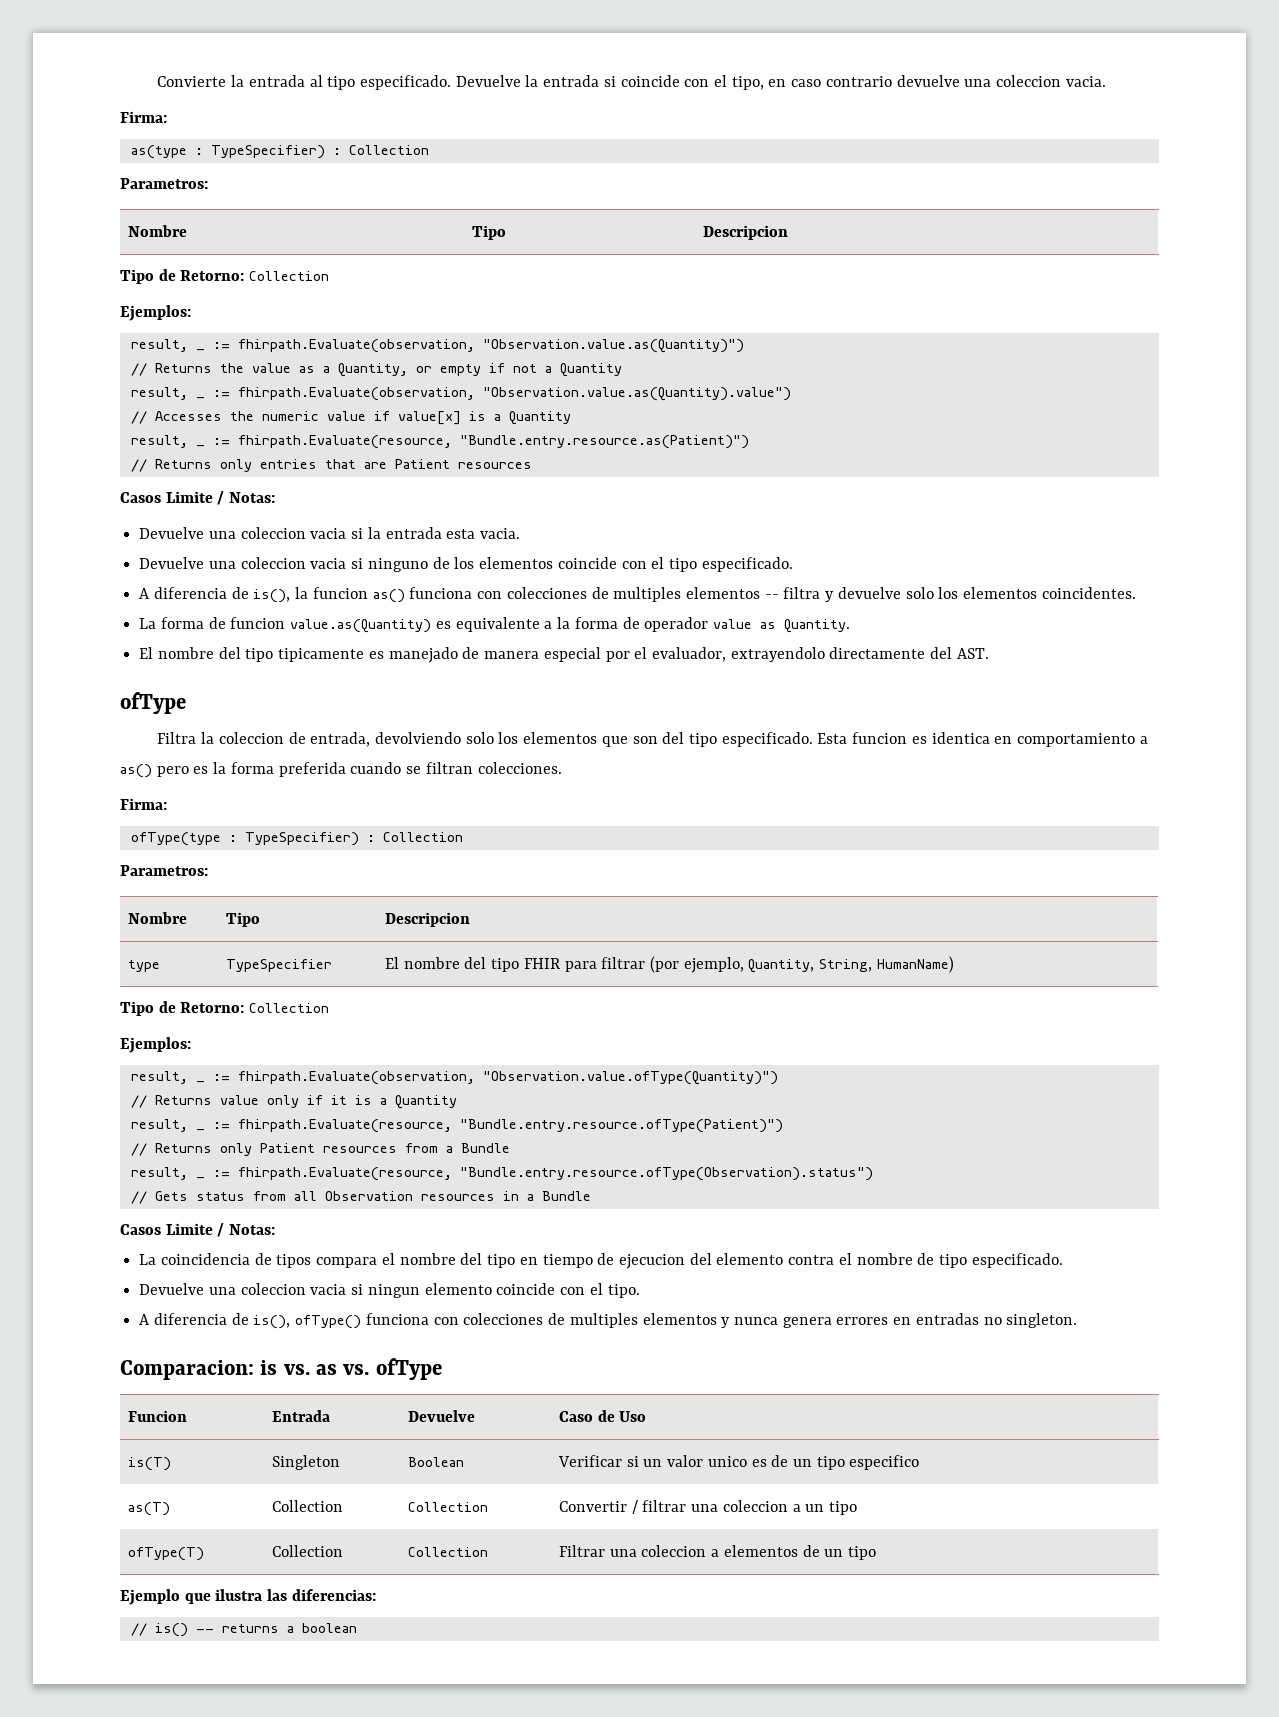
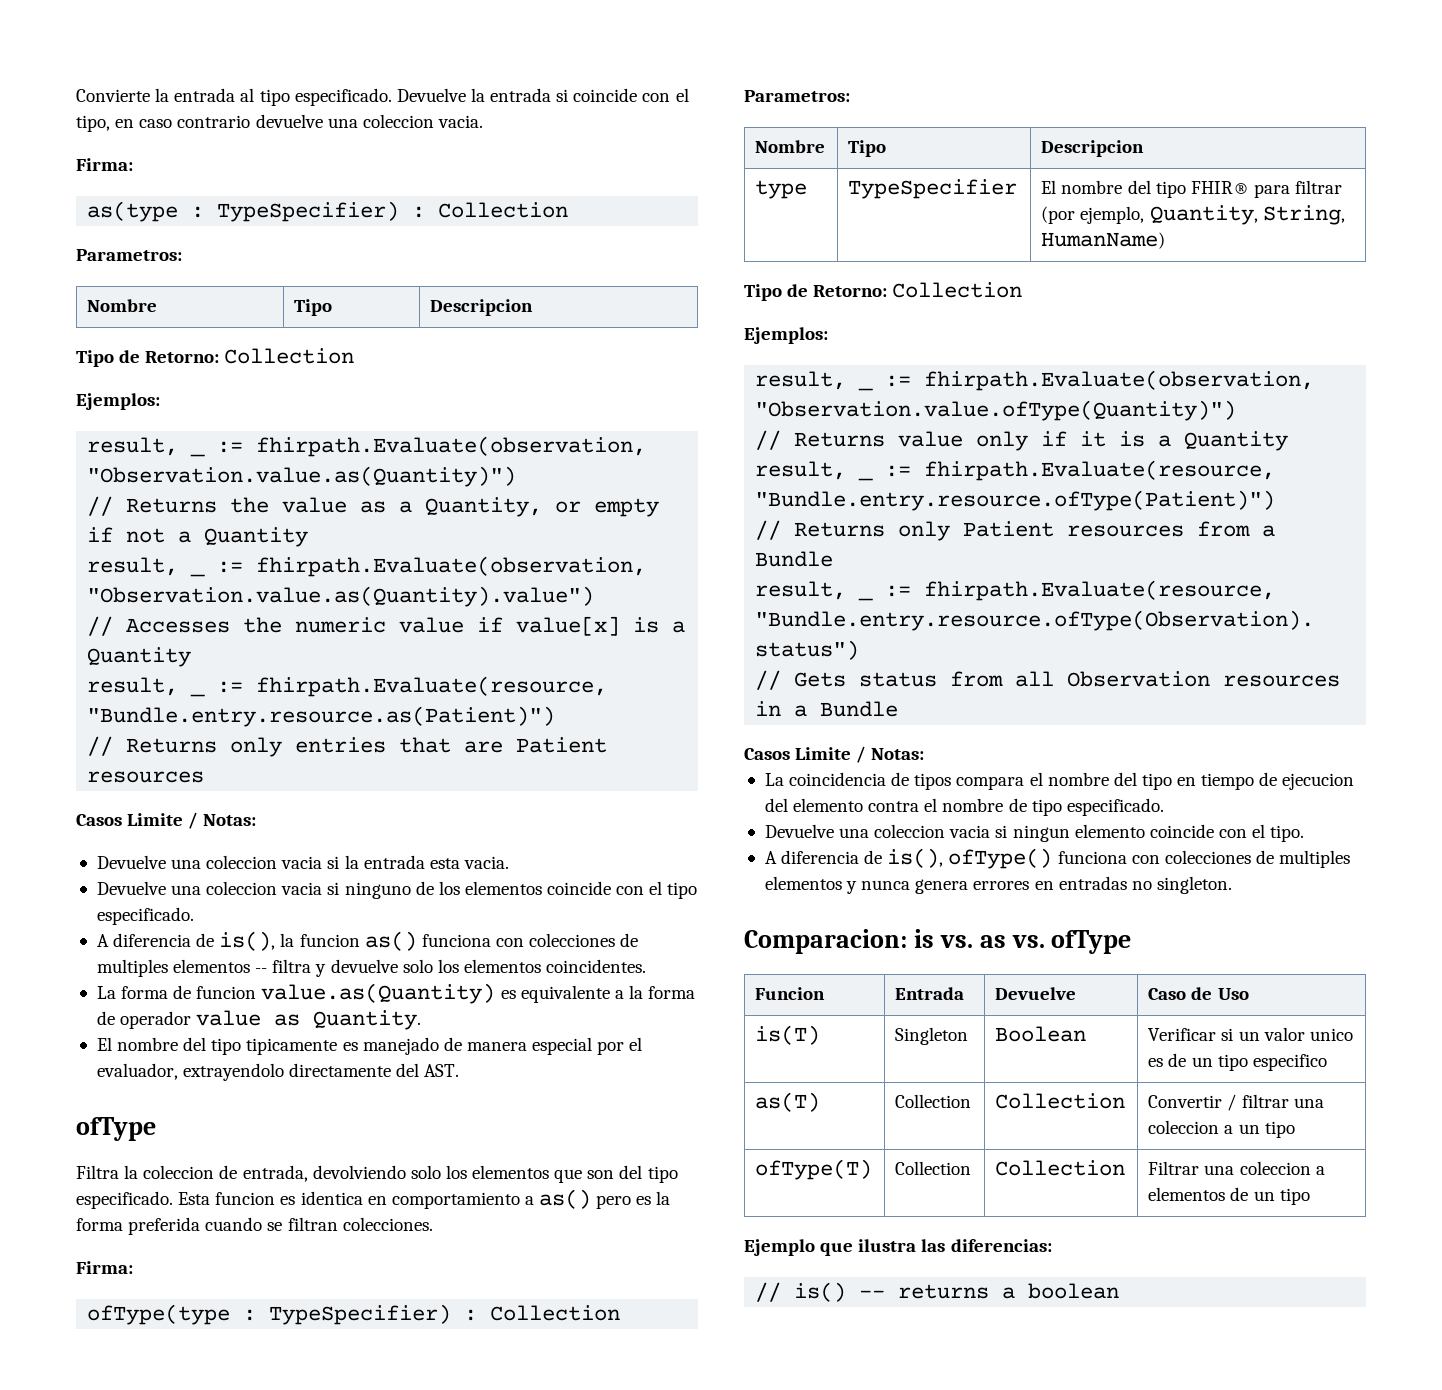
[523,958,560,969] FHIR -> [1190,181,1249,194] FHIR®

